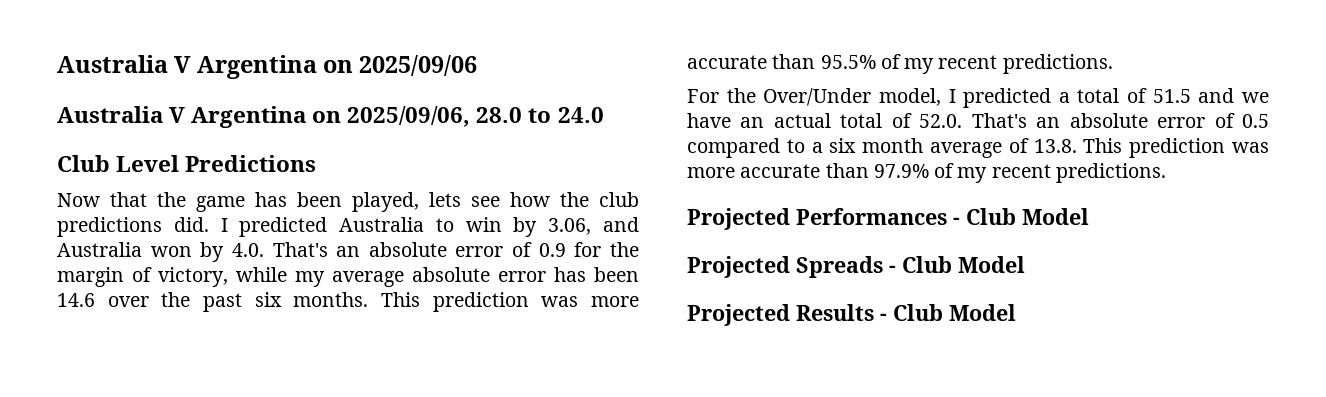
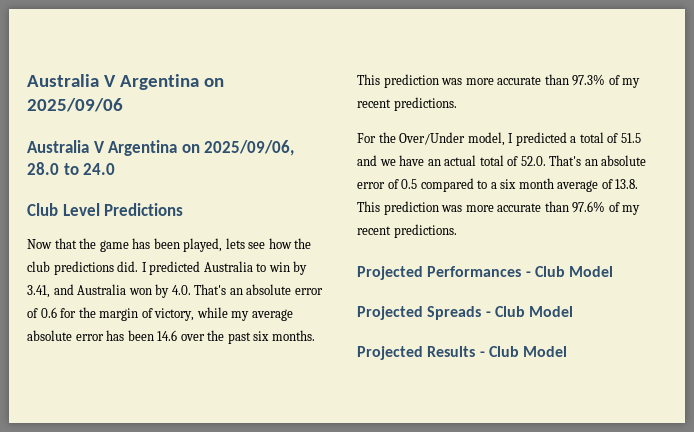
[548,218,592,235] 3.06, -> [27,285,50,298] 3.41,
[538,243,566,257] 0.9 -> [40,307,57,318] 0.6
[820,55,876,69] 95.5% -> [572,74,606,86] 97.3%
[873,164,929,178] 97.9% -> [572,201,606,213] 97.6%

